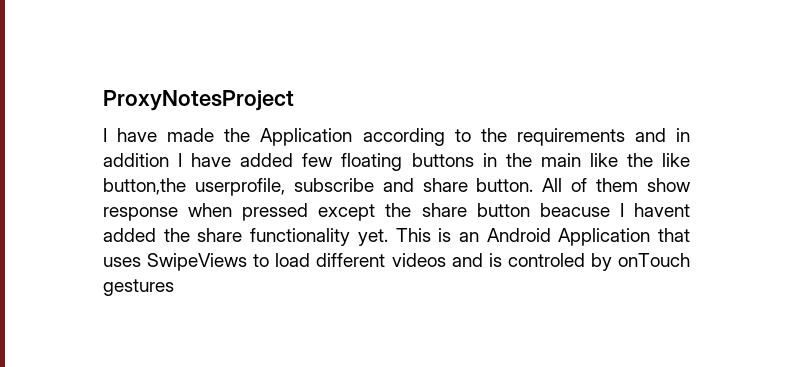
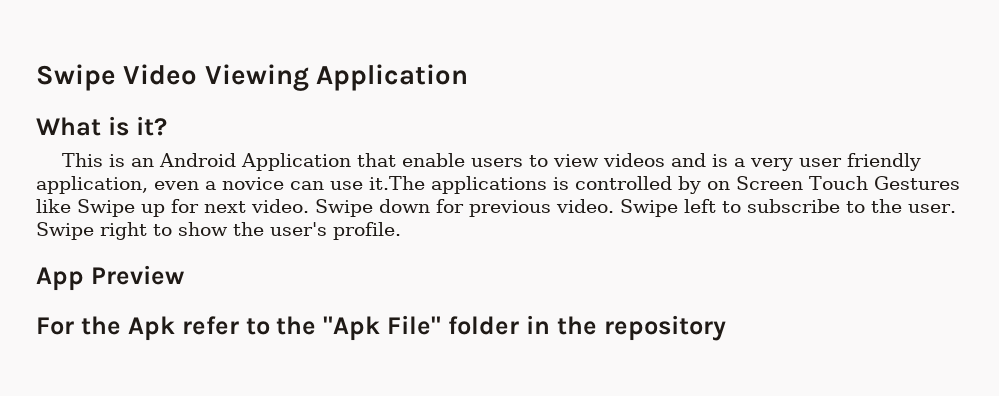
[103,90,294,111] [103,128,691,146] [103,153,690,171] [103,178,691,196] [103,203,691,221] [103,228,388,246] ProxyNotesProject // I have made the Application according to the requirements and in addition I have added few floating buttons in the main like the like button,the userprofile, subscribe and share button. All of them show response when pressed except the share button beacuse I havent added the share functionality yet. -> [36,64,469,91] [36,116,167,136] Swipe Video Viewing Application // What is it? //
[103,253,691,271] [103,279,174,296] uses SwipeViews to load different videos and is controled by onTouch gestures -> [401,153,921,171] [36,176,960,194] [36,199,956,217] [36,222,401,240] [36,265,184,291] [36,315,726,341] enable users to view videos and is a very user friendly application, even a novice can use it.The applications is controlled by on Screen Touch Gestures like Swipe up for next video. Swipe down for previous video. Swipe left to subscribe to the user. Swipe right to show the user's profile. // App Preview // For the Apk refer to the "Apk File" folder in the repository

